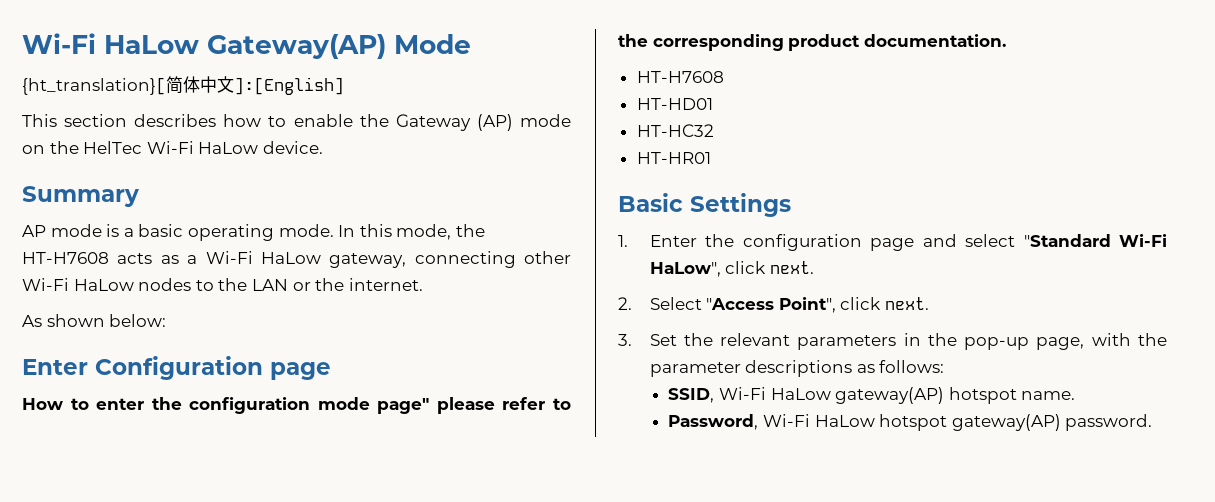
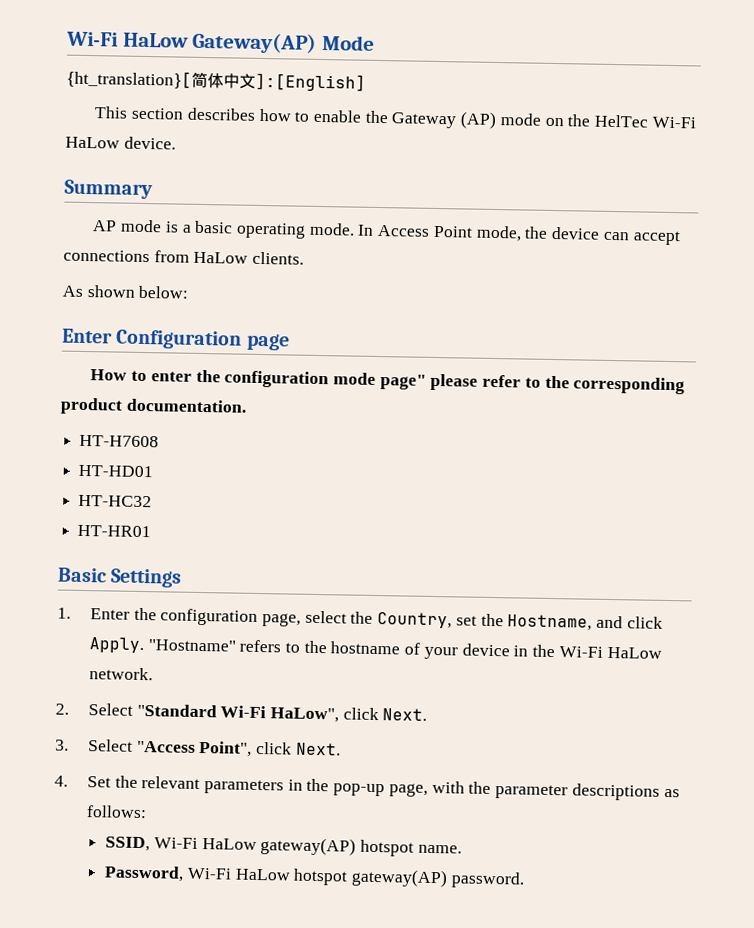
[359,224,485,240] [22,251,571,268] [22,278,423,291] this mode, the HT-H7608 acts as a Wi-Fi HaLow gateway, connecting other Wi-Fi HaLow nodes to the LAN or the internet. -> [377,224,681,246] [63,249,305,265] Access Point mode, the device can accept connections from HaLow clients.
[870,234,1016,251] page and select -> [262,610,663,631] [88,637,662,660] [88,667,153,681] [55,703,133,716] page, select the Country, set the Hostname, and click Apply. "Hostname" refers to the hostname of your device in the Wi-Fi HaLow network. // 2. Select
[769,261,814,274] [618,297,632,310] next. // 2. -> [382,708,428,721] [55,739,69,751] Next. // 3.
[885,297,930,310] [618,334,632,346] next. // 3. -> [295,742,341,756] [54,775,68,787] Next. // 4.

